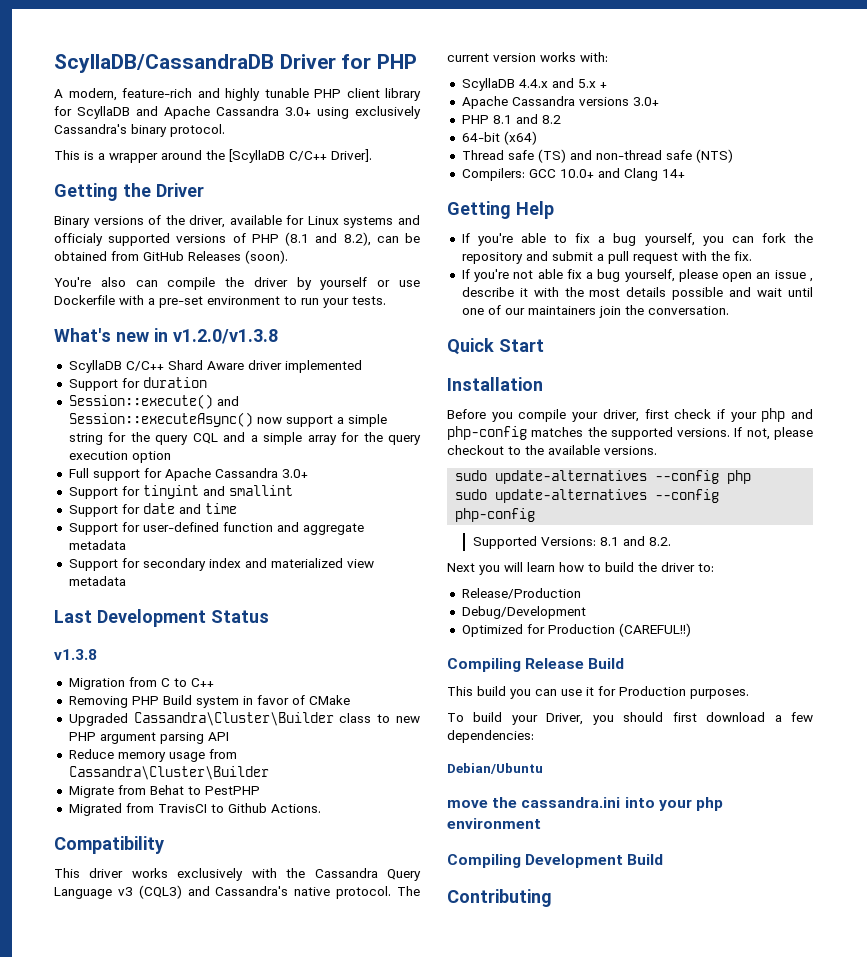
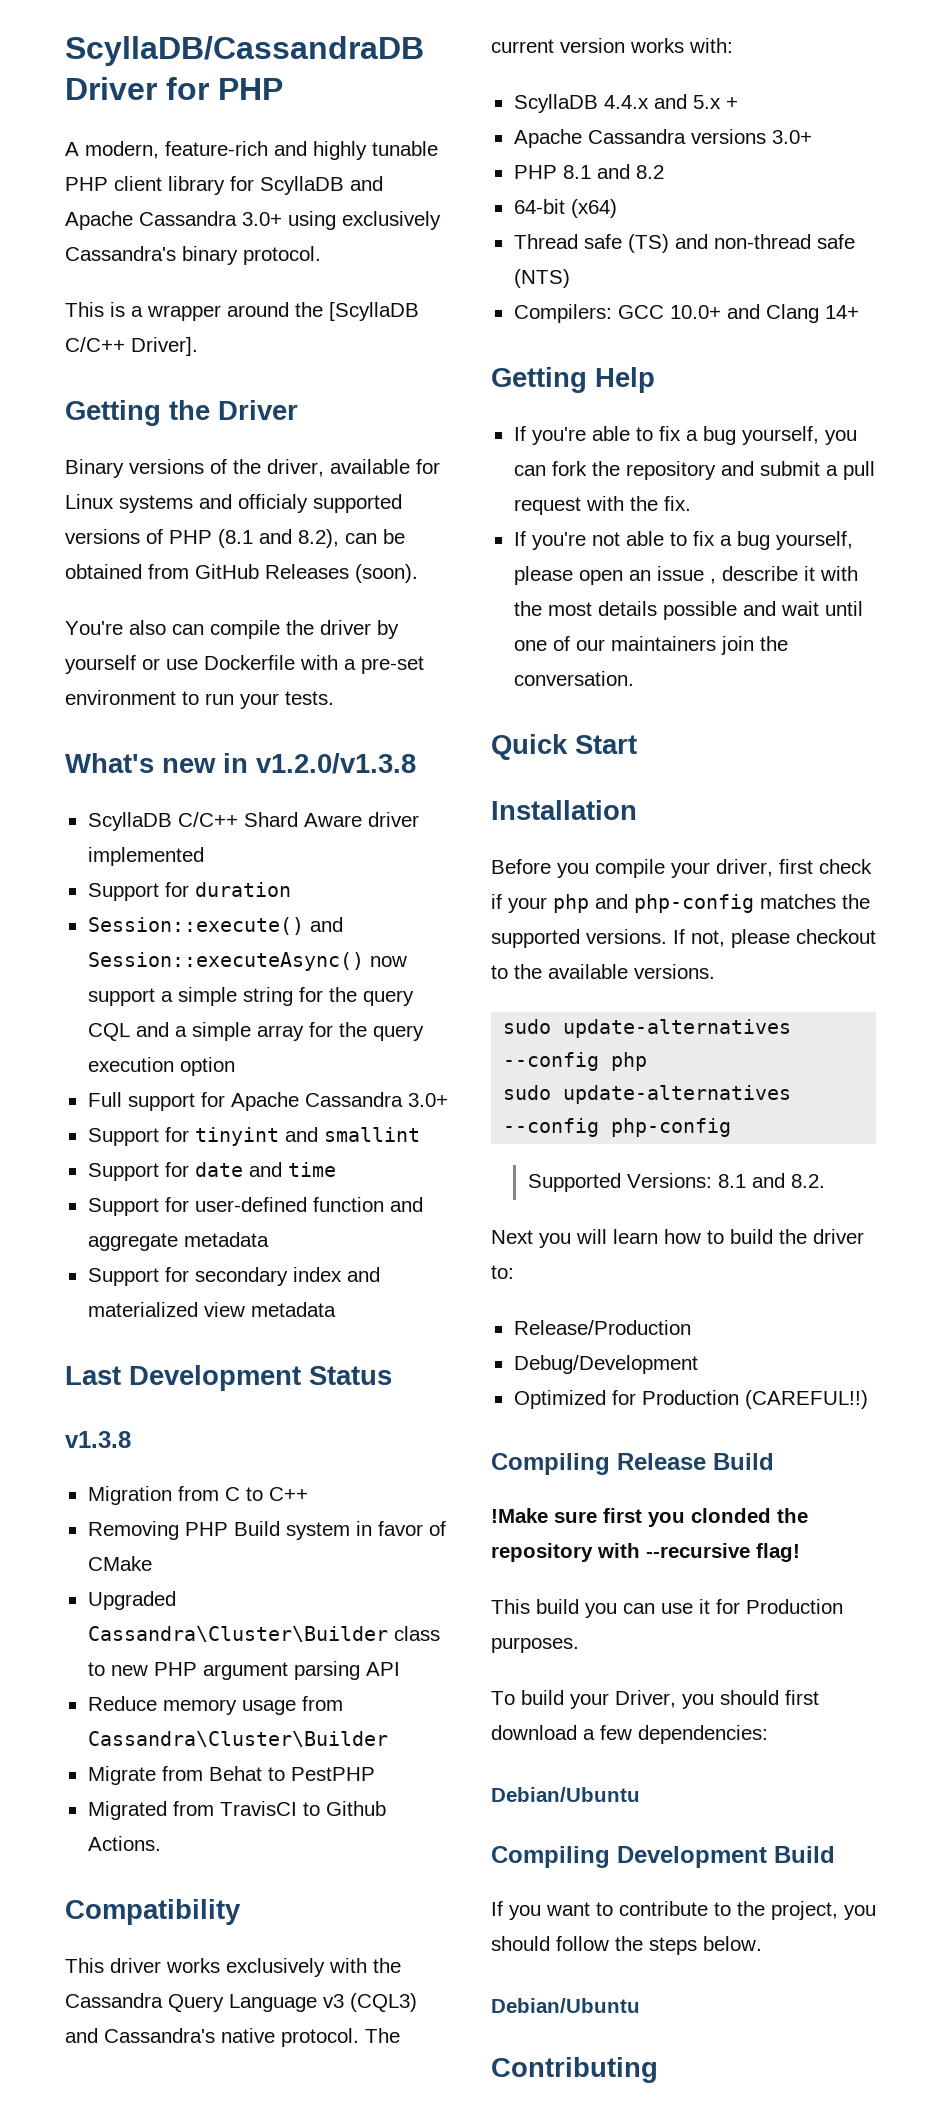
(563, 274) none -> [669,532,687,546] to
(625, 663) none -> [491,1508,808,1527] [491,1543,800,1562] // !Make sure first you clonded the repository with --recursive flag!
[447,797,723,811] [447,818,541,829] [447,854,664,868] move the cassandra.ini into your php environment // Compiling Development Build -> [491,1846,835,1868] [491,1901,876,1920] [491,1936,762,1955] [491,1998,640,2013] Compiling Development Build // If you want to contribute to the project, you should follow the steps below. // Debian/Ubuntu

